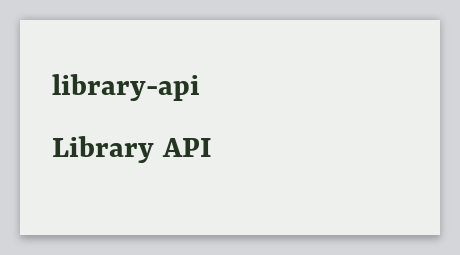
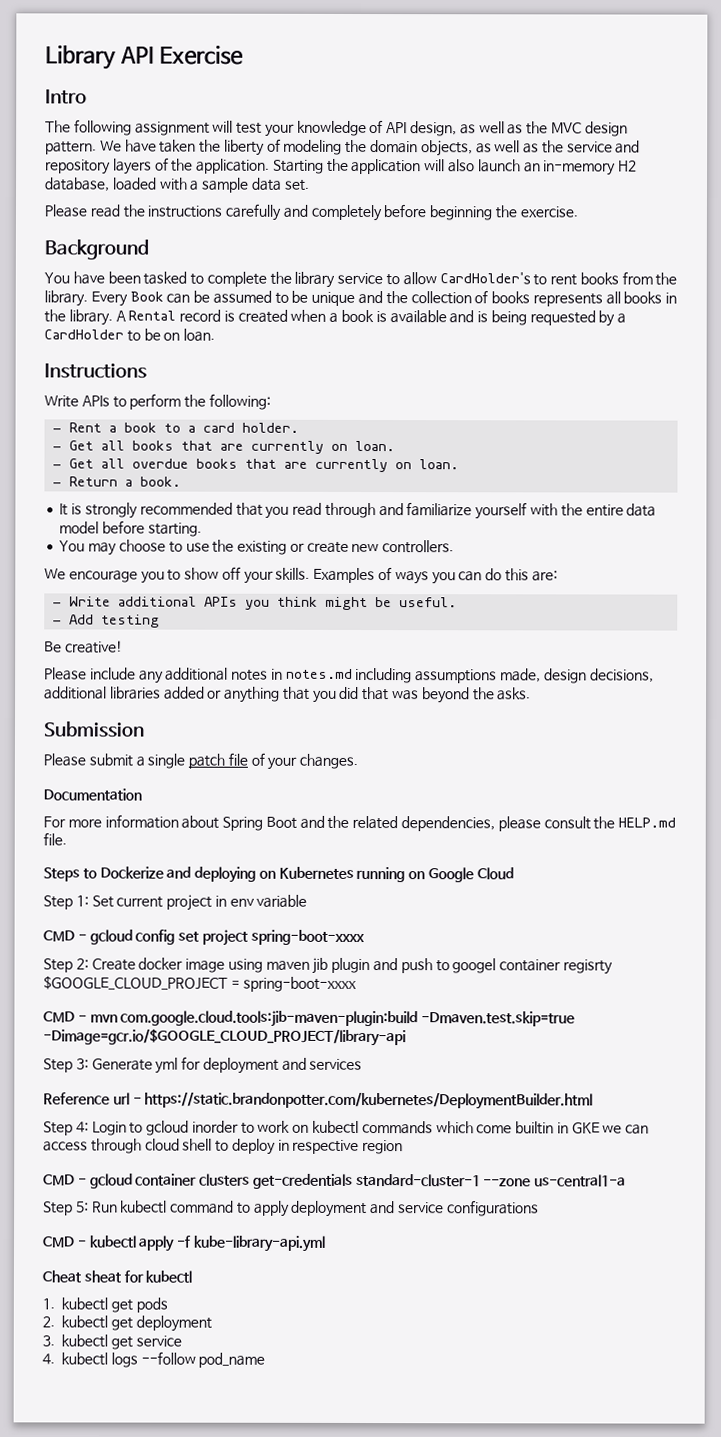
[52,74,200,101] library-api // -> (45, 57) none
(212, 147) none -> [158,45,244,65] [45,89,87,104] [45,119,628,137] [45,138,641,157] [45,157,638,176] [45,177,310,193] [44,203,578,222] [44,239,149,260] [44,271,678,288] [44,290,678,307] [44,309,627,327] [44,328,216,342] [44,363,147,379] [44,393,271,410] [52,422,300,433] [52,440,396,454] [52,458,460,473] [52,476,182,487] [59,502,657,520] [59,520,202,537] [59,539,455,556] [44,566,558,585] [52,596,458,611] [52,614,161,628] [44,640,123,654] [44,667,654,684] [44,686,532,704] [43,721,144,738] [43,752,359,770] [43,788,142,801] [43,814,677,832] [43,832,67,846] [43,866,514,883] [43,894,308,911] [43,929,365,946] [43,957,613,975] [43,975,357,992] [43,1010,576,1028] [43,1028,406,1047] [43,1056,363,1074] [43,1091,594,1110] [43,1120,650,1136] [43,1138,404,1155] [43,1173,627,1189] [43,1200,539,1218] [42,1235,326,1252] [42,1270,193,1283] [42,1297,168,1313] [42,1315,212,1332] [42,1334,182,1350] [42,1351,266,1368] Exercise // Intro // The following assignment will test your knowledge of API design, as well as the MVC design pattern. We have taken the liberty of modeling the domain objects, as well as the service and repository layers of the application. Starting the application will also launch an in-memory H2 database, loaded with a sample data set. // Please read the instructions carefully and completely before beginning the exercise. // Background // You have been tasked to complete the library service to allow CardHolder's to rent books from the library. Every Book can be assumed to be unique and the collection of books represents all books in the library. A Rental record is created when a book is available and is being requested by a CardHolder to be on loan. // Instructions // Write APIs to perform the following: // - Rent a book to a card holder. // - Get all books that are currently on loan. // - Get all overdue books that are currently on loan. // - Return a book. // It is strongly recommended that you read through and familiarize yourself with the entire data model before starting. // You may choose to use the existing or create new controllers. // We encourage you to show off your skills. Examples of ways you can do this are: // - Write additional APIs you think might be useful. // - Add testing // Be creative! // Please include any additional notes in notes.md including assumptions made, design decisions, additional libraries added or anything that you did that was beyond the asks. // Submission // Please submit a single patch file of your changes. // Documentation // For more information about Spring Boot and the related dependencies, please consult the HELP.md file. // Steps to Dockerize and deploying on Kubernetes running on Google Cloud // Step 1: Set current project in env variable // CMD - gcloud config set project spring-boot-xxxx // Step 2: Create docker image using maven jib plugin and push to googel container regisrty $GOOGLE_CLOUD_PROJECT = spring-boot-xxxx // CMD - mvn com.google.cloud.tools:jib-maven-plugin:build -Dmaven.test.skip=true -Dimage=gcr.io/$GOOGLE_CLOUD_PROJECT/library-api // Step 3: Generate yml for deployment and services // Reference url - https://static.brandonpotter.com/kubernetes/DeploymentBuilder.html // Step 4: Login to gcloud inorder to work on kubectl commands which come builtin in GKE we can access through cloud shell to deploy in respective region // CMD - gcloud container clusters get-credentials standard-cluster-1 --zone us-central1-a // Step 5: Run kubectl command to apply deployment and service configurations // CMD - kubectl apply -f kube-library-api.yml // Cheat sheat for kubectl // 1. kubectl get pods // 2. kubectl get deployment // 3. kubectl get service // 4. kubectl logs --follow pod_name

